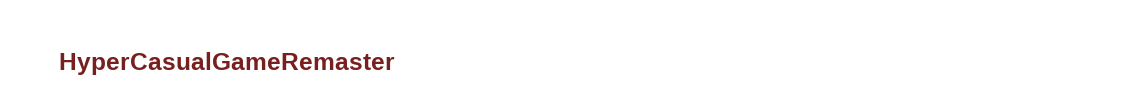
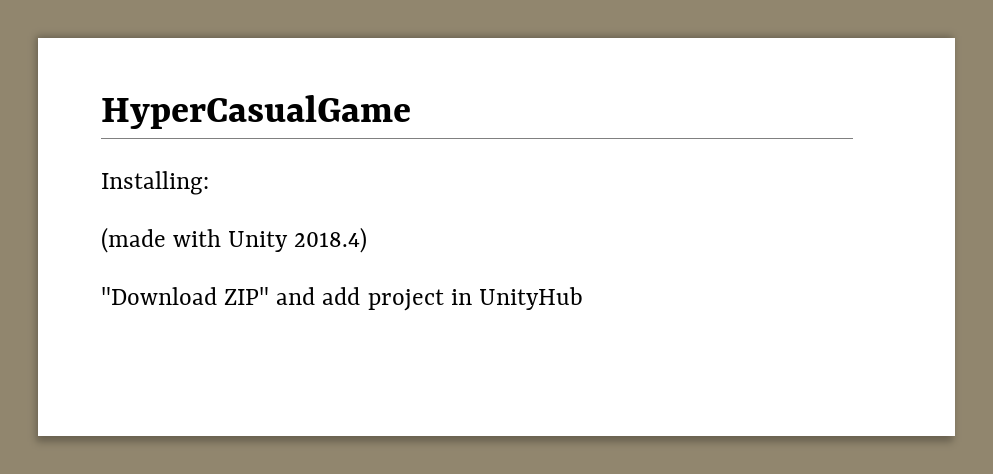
[59,52,395,75] HyperCasualGameRemaster -> [101,95,411,129] [101,171,209,195] [101,227,368,253] [101,287,583,311] HyperCasualGame // Installing: // (made with Unity 2018.4) // "Download ZIP" and add project in UnityHub

